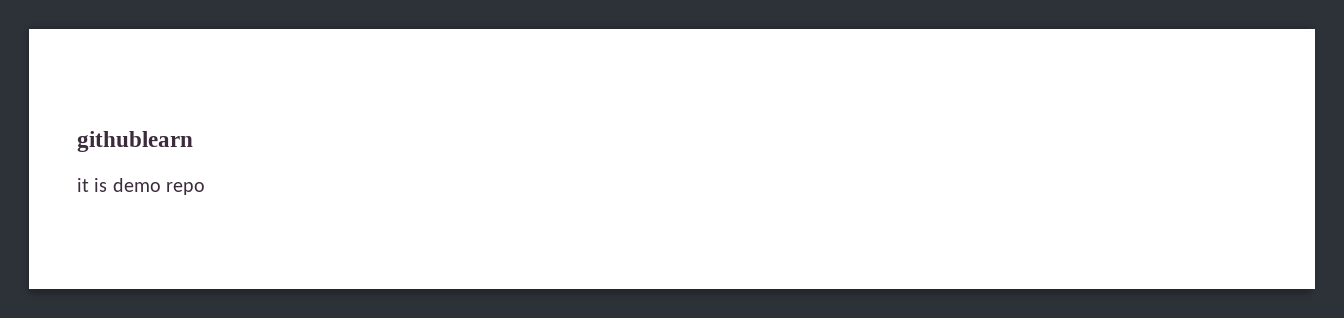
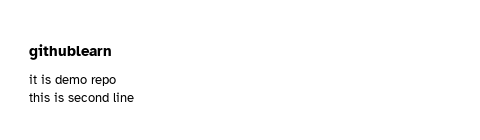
(206, 188) none -> [29,92,134,102] // this is second line

